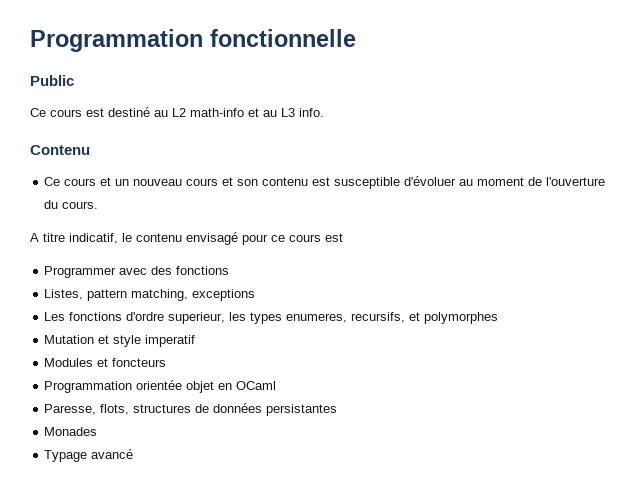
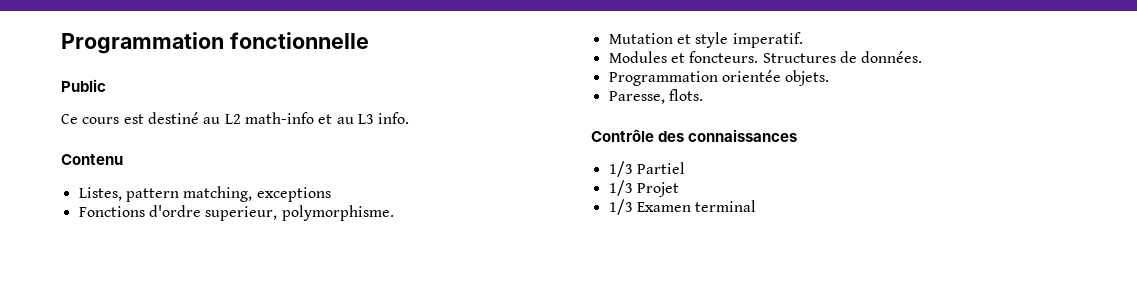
[44,176,606,189] [44,200,99,209] [30,232,343,245] [44,266,230,278] [44,289,256,301] [44,312,499,324] Ce cours et un nouveau cours et son contenu est susceptible d'évoluer au moment de l'ouverture du cours. // A titre indicatif, le contenu envisagé pour ce cours est // Programmer avec des fonctions // Listes, pattern matching, exceptions // Les fonctions d'ordre superieur, les types enumeres, recursifs, et polymorphes -> [78,186,331,202] [78,205,394,221] Listes, pattern matching, exceptions // Fonctions d'ordre superieur, polymorphisme.
[145,335,196,347] imperatif -> [732,32,803,48] imperatif.
[112,358,167,367] [44,380,277,393] [44,403,338,416] [44,427,98,436] [44,449,134,462] foncteurs // Programmation orientée objet en OCaml // Paresse, flots, structures de données persistantes // Monades // Typage avancé -> [689,51,923,63] [608,70,830,86] [608,89,703,104] [591,129,798,142] [608,161,685,177] [608,180,679,197] [608,199,757,215] foncteurs. Structures de données. // Programmation orientée objets. // Paresse, flots. // Contrôle des connaissances // 1/3 Partiel // 1/3 Projet // 1/3 Examen terminal

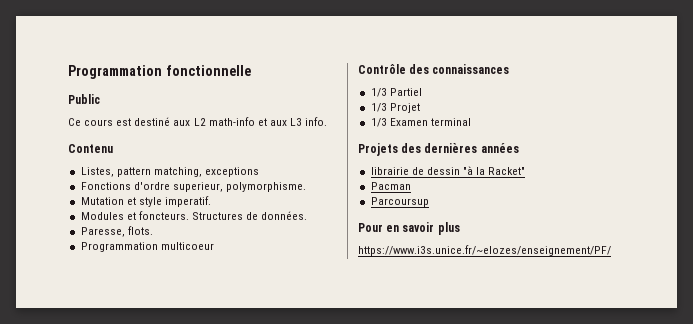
[203,117,221,124] au -> [173,120,191,126] aux
[336,117,354,124] au -> [269,120,287,126] aux
[608,70,830,86] // Programmation orientée objets. -> (308, 215) none
(703, 95) none -> [80,242,214,252] // Programmation multicoeur
(757, 206) none -> [358,143,519,156] [370,166,526,175] [370,182,411,190] [370,197,429,207] [358,222,460,235] [358,245,611,256] // Projets des dernières années // librairie de dessin "à la Racket" // Pacman // Parcoursup // Pour en savoir plus // https://www.i3s.unice.fr/~elozes/enseignement/PF/

